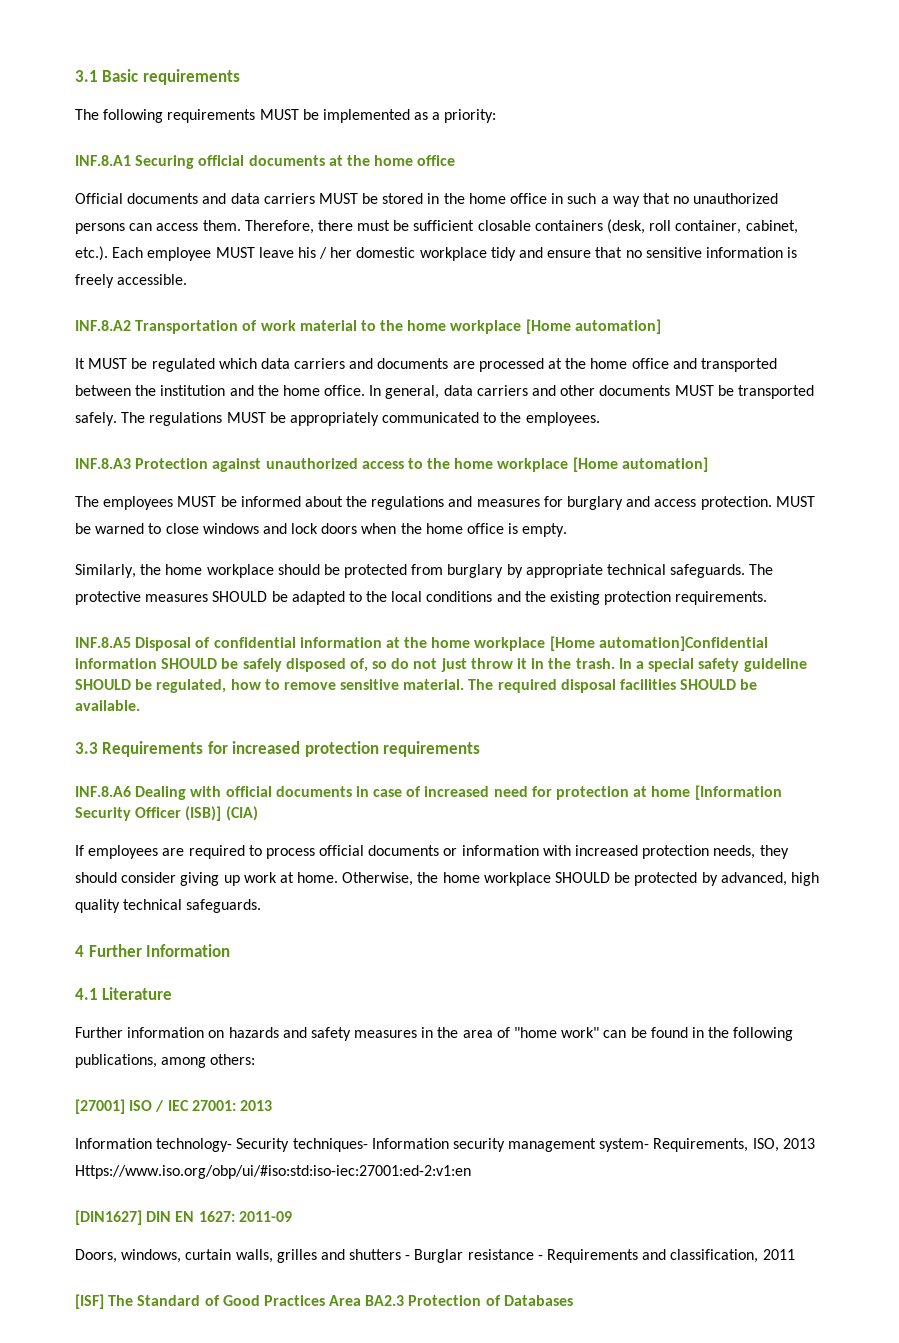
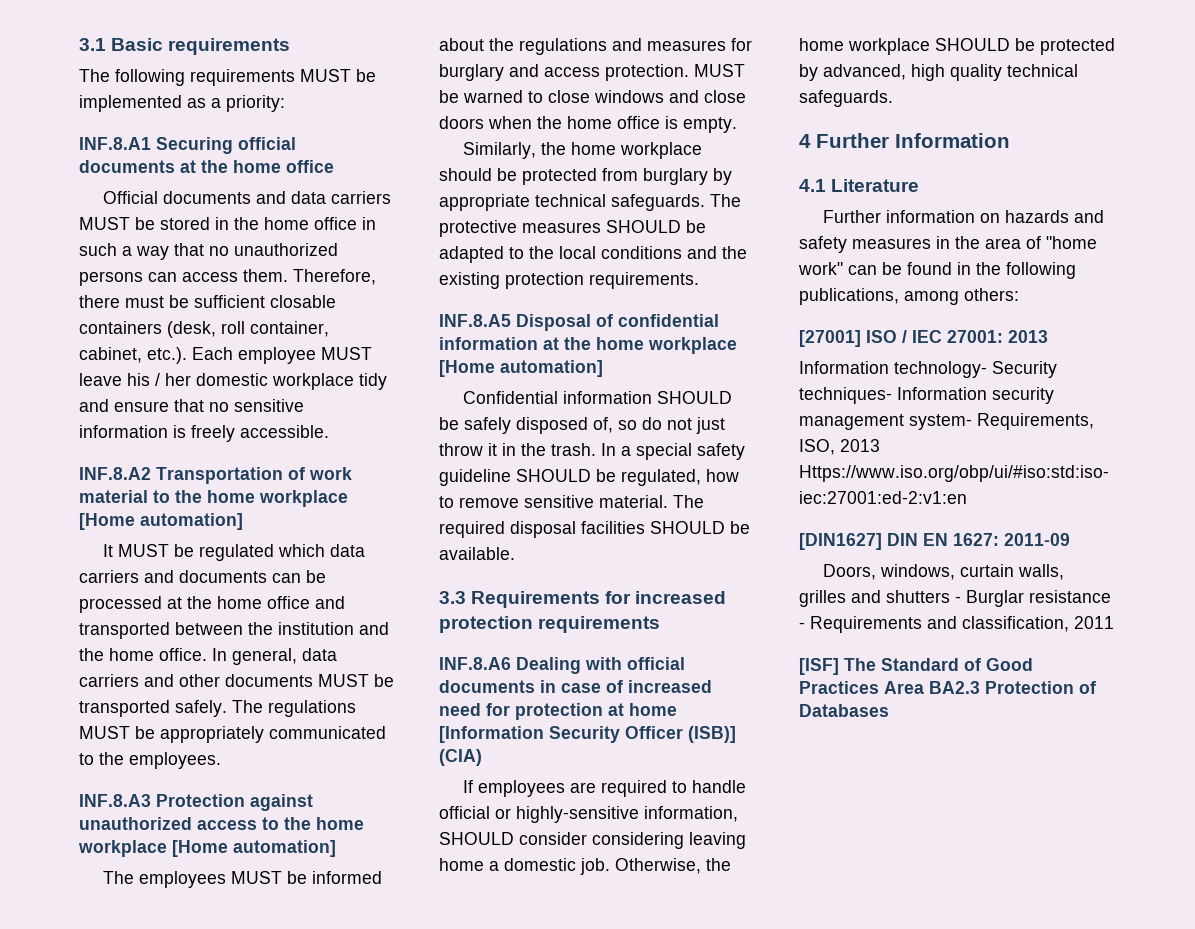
[452,361,475,369] are -> [272,570,326,583] can be
[291,523,319,534] lock -> [704,90,746,103] close
[598,636,768,651] automation]Confidential -> [500,360,603,377] [463,391,559,404] automation] // Confidential
[265,845,789,859] [75,872,339,886] process official documents or information with increased protection needs, they should consider giving up work at home. -> [692,780,747,793] [439,806,738,823] [439,832,746,849] [439,858,610,875] handle official or highly-sensitive information, SHOULD consider considering leaving home a domestic job.

